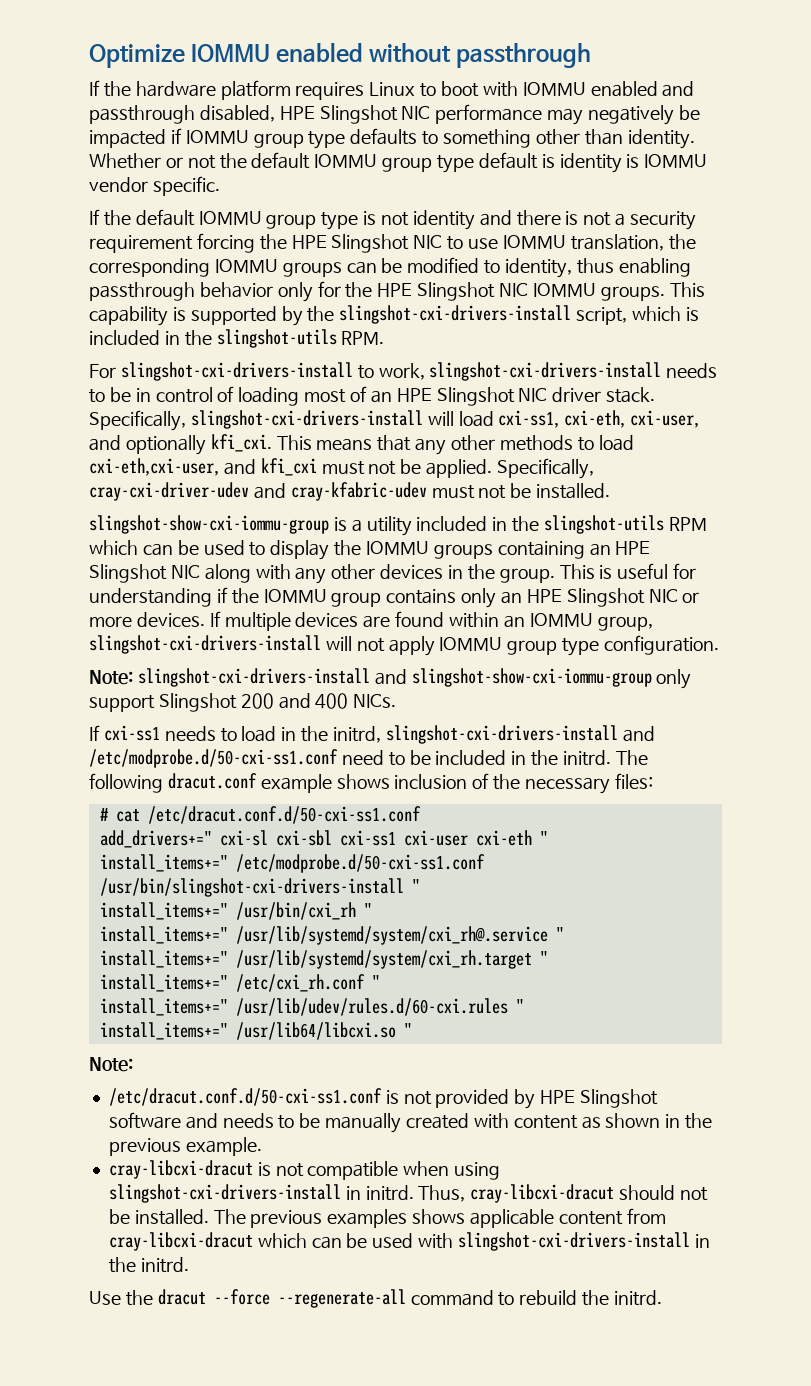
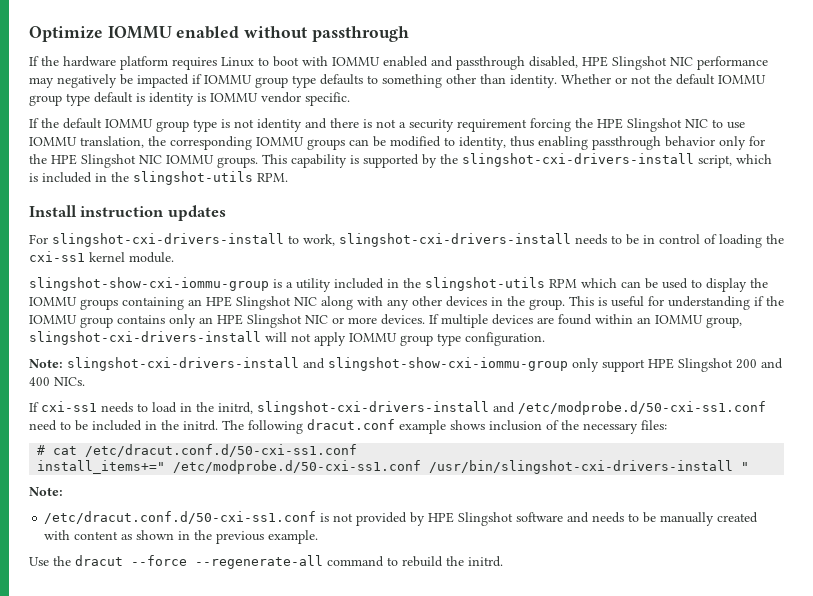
(385, 338) none -> [29,205,226,221] // Install instruction updates
[304,386,656,406] [89,410,700,431] [89,434,634,455] [89,458,595,479] [89,482,611,501] most of an HPE Slingshot NIC driver stack. Specifically, slingshot-cxi-drivers-install will load cxi-ss1, cxi-eth, cxi-user, and optionally kfi_cxi. This means that any other methods to load cxi-eth,cxi-user, and kfi_cxi must not be applied. Specifically, cray-cxi-driver-udev and cray-kfabric-udev must not be installed. -> [766,234,784,244] [29,251,174,263] the cxi-ss1 kernel module.
(155, 703) none -> [648,358,674,369] HPE
[99,830,548,848] [99,854,485,873] [99,878,420,897] [99,902,372,920] [99,926,564,945] [99,950,548,969] [99,974,380,992] [99,998,524,1016] [99,1022,396,1040] add_drivers+=" cxi-sl cxi-sbl cxi-ss1 cxi-user cxi-eth " // install_items+=" /etc/modprobe.d/50-cxi-ss1.conf /usr/bin/slingshot-cxi-drivers-install " // install_items+=" /usr/bin/cxi_rh " // install_items+=" /usr/lib/systemd/system/cxi_rh@.service " // install_items+=" /usr/lib/systemd/system/cxi_rh.target " // install_items+=" /etc/cxi_rh.conf " // install_items+=" /usr/lib/udev/rules.d/60-cxi.rules " // install_items+=" /usr/lib64/libcxi.so -> [37,460,734,474] install_items+=" /etc/modprobe.d/50-cxi-ss1.conf /usr/bin/slingshot-cxi-drivers-install
[108,1160,501,1180] [108,1184,708,1203] [108,1208,666,1228] [108,1232,710,1251] [108,1257,189,1273] // cray-libcxi-dracut is not compatible when using slingshot-cxi-drivers-install in initrd. Thus, cray-libcxi-dracut should not be installed. The previous examples shows applicable content from cray-libcxi-dracut which can be used with slingshot-cxi-drivers-install in the initrd. -> (319, 537) none

